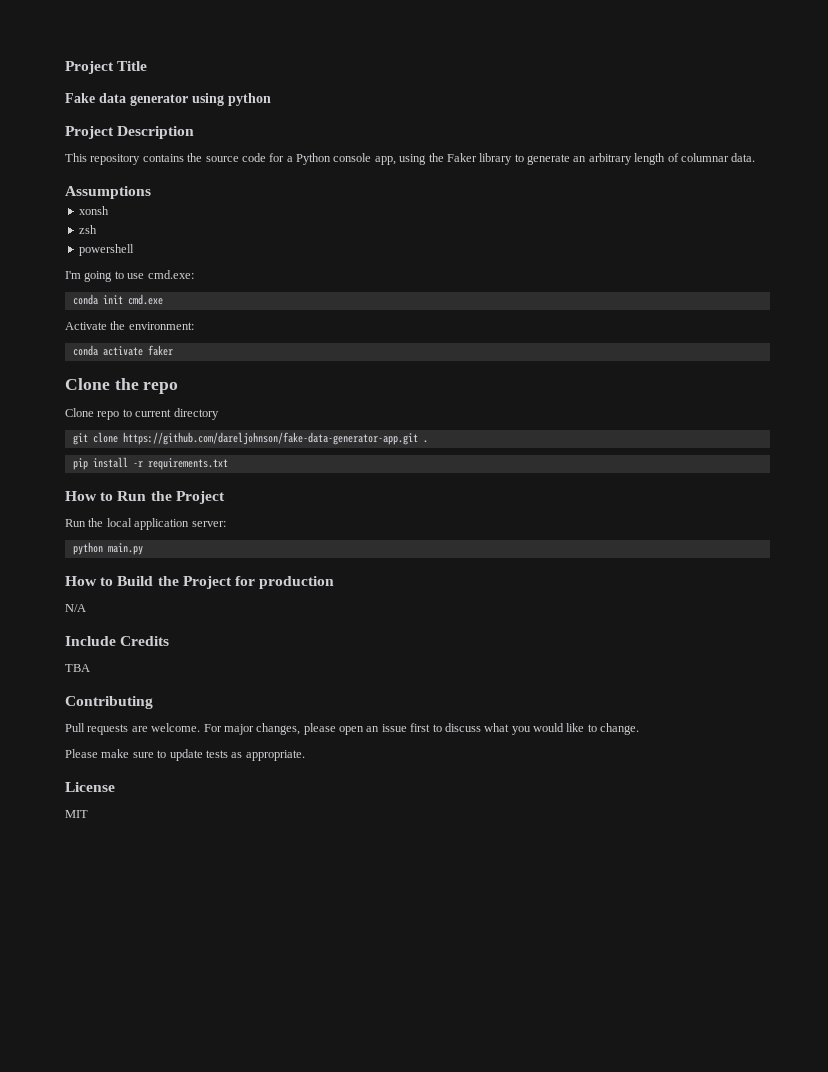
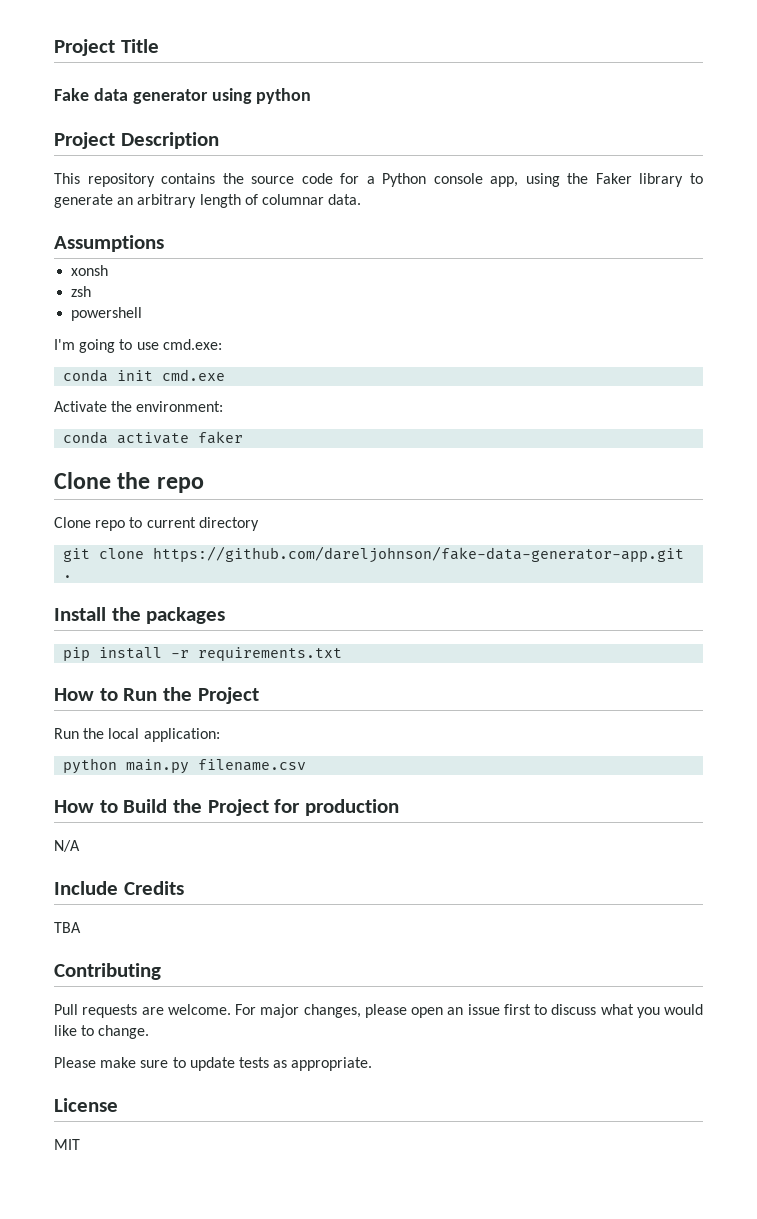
(428, 441) none -> [54,607,226,624] // Install the packages
[134,518,226,530] application server: -> [143,728,220,742] application:
(143, 549) none -> [198,759,307,771] filename.csv

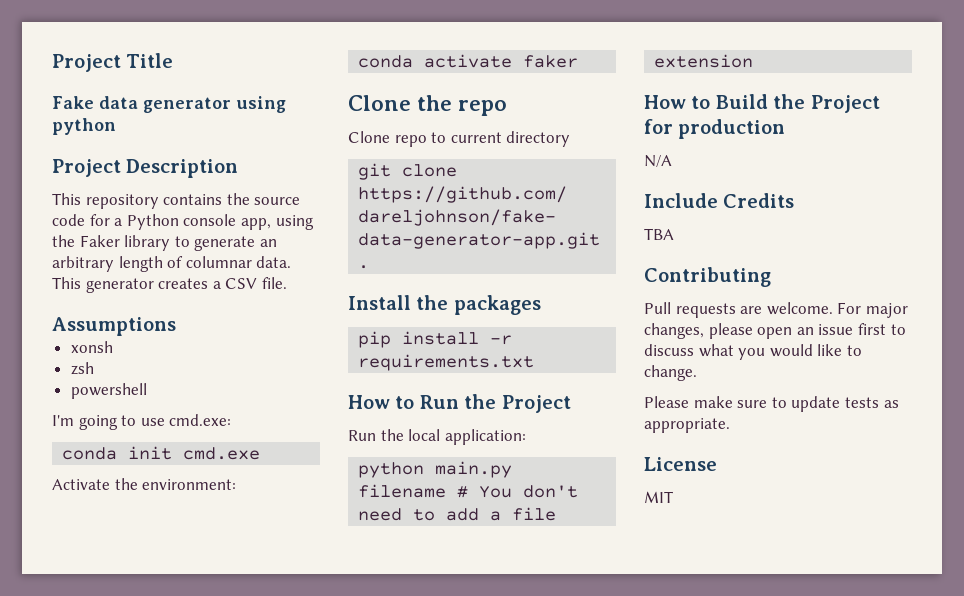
(362, 199) none -> [52,277,287,293] This generator creates a CSV file.
[198,759,307,771] filename.csv -> [358,484,579,498] [358,507,557,521] [654,54,754,68] filename # You don't need to add a file extension

